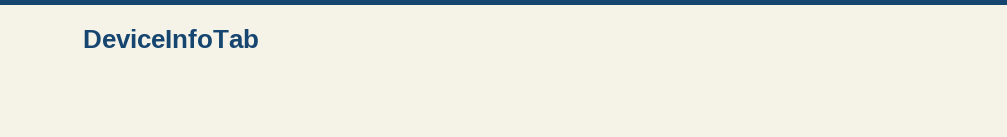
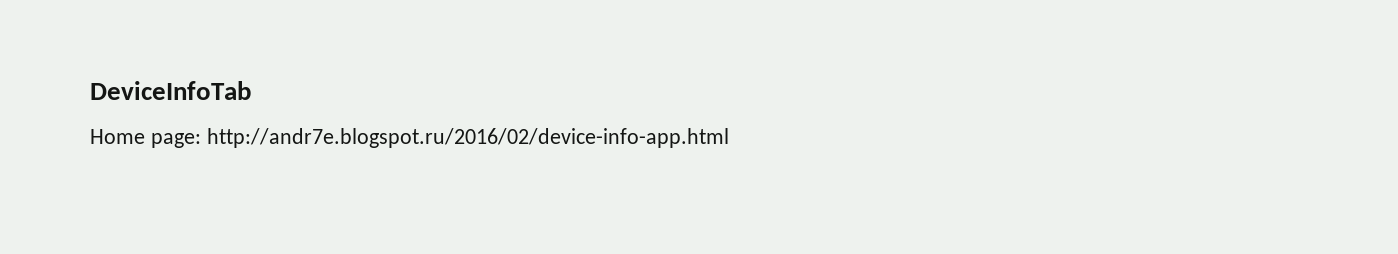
(259, 38) none -> [90,128,729,148] // Home page: http://andr7e.blogspot.ru/2016/02/device-info-app.html

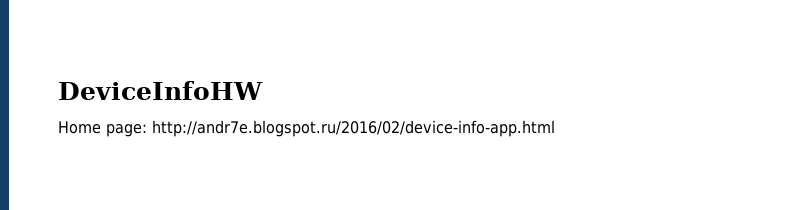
[90,81,251,100] DeviceInfoTab -> [58,81,263,100] DeviceInfoHW

